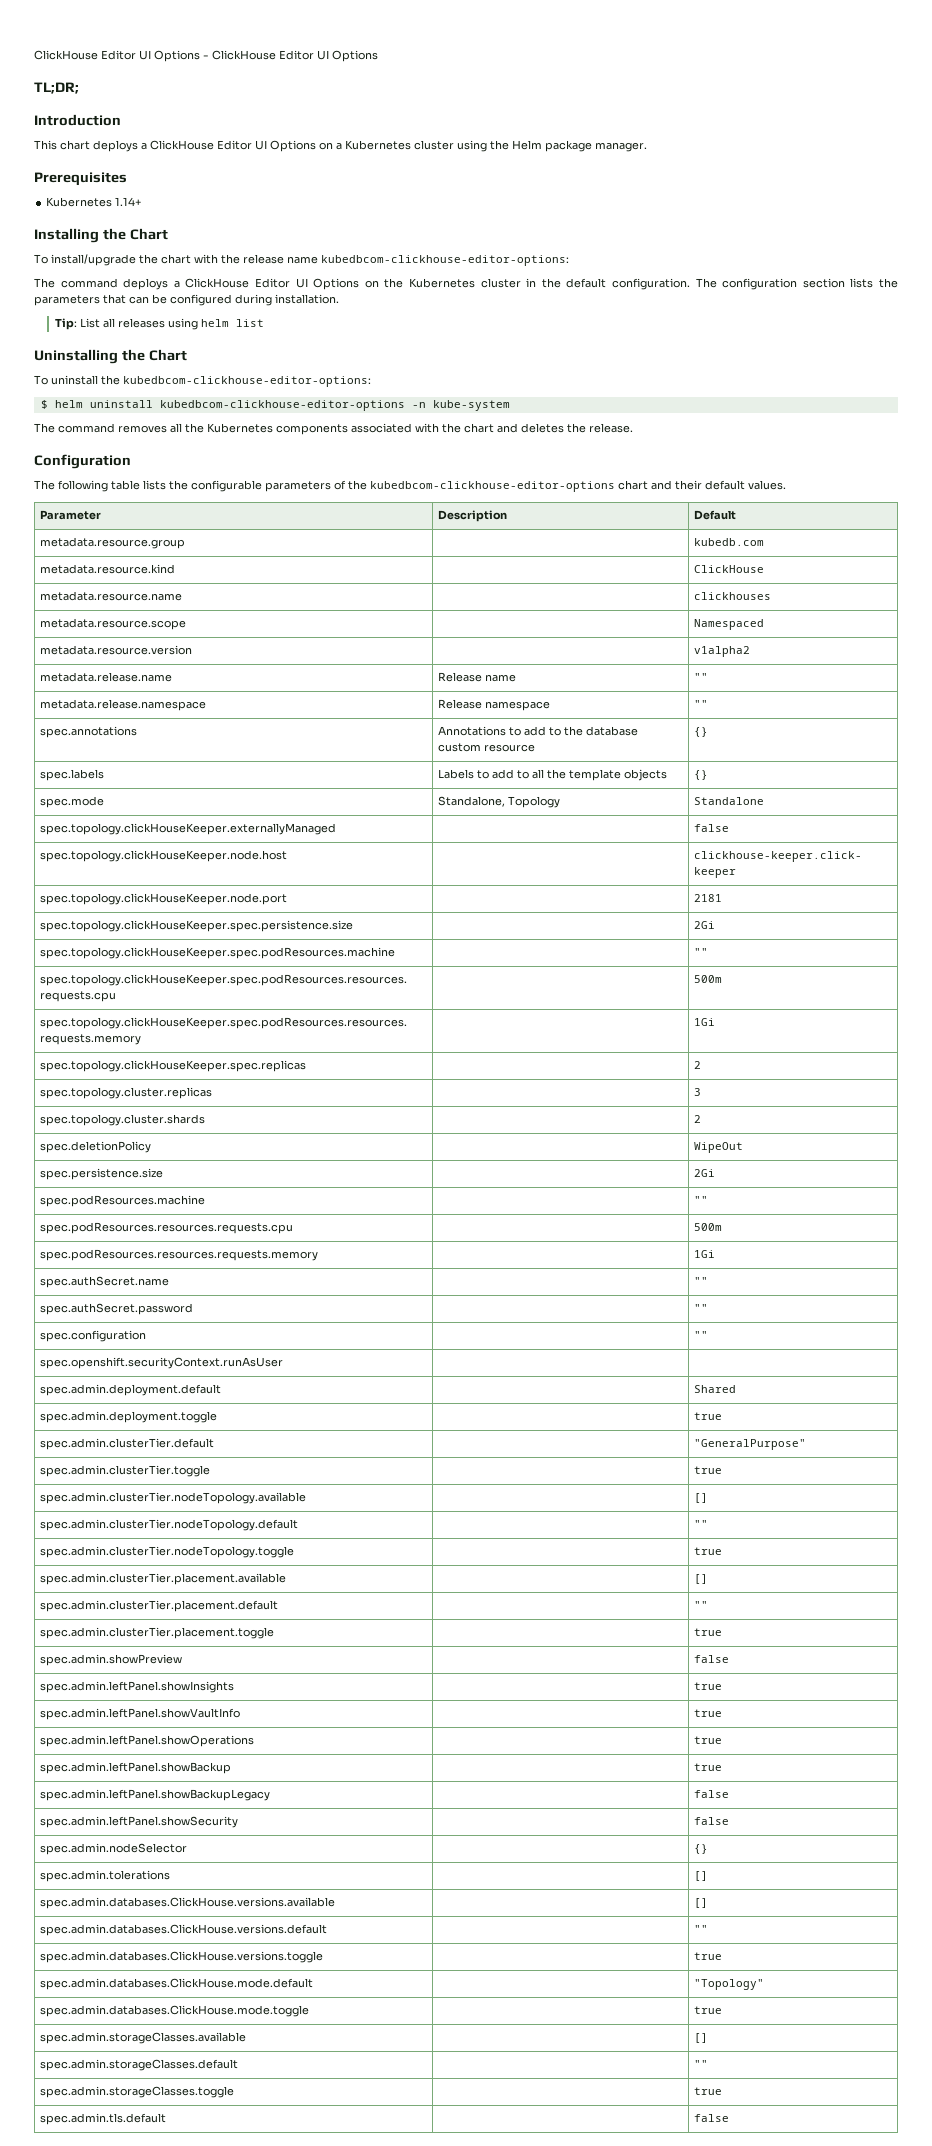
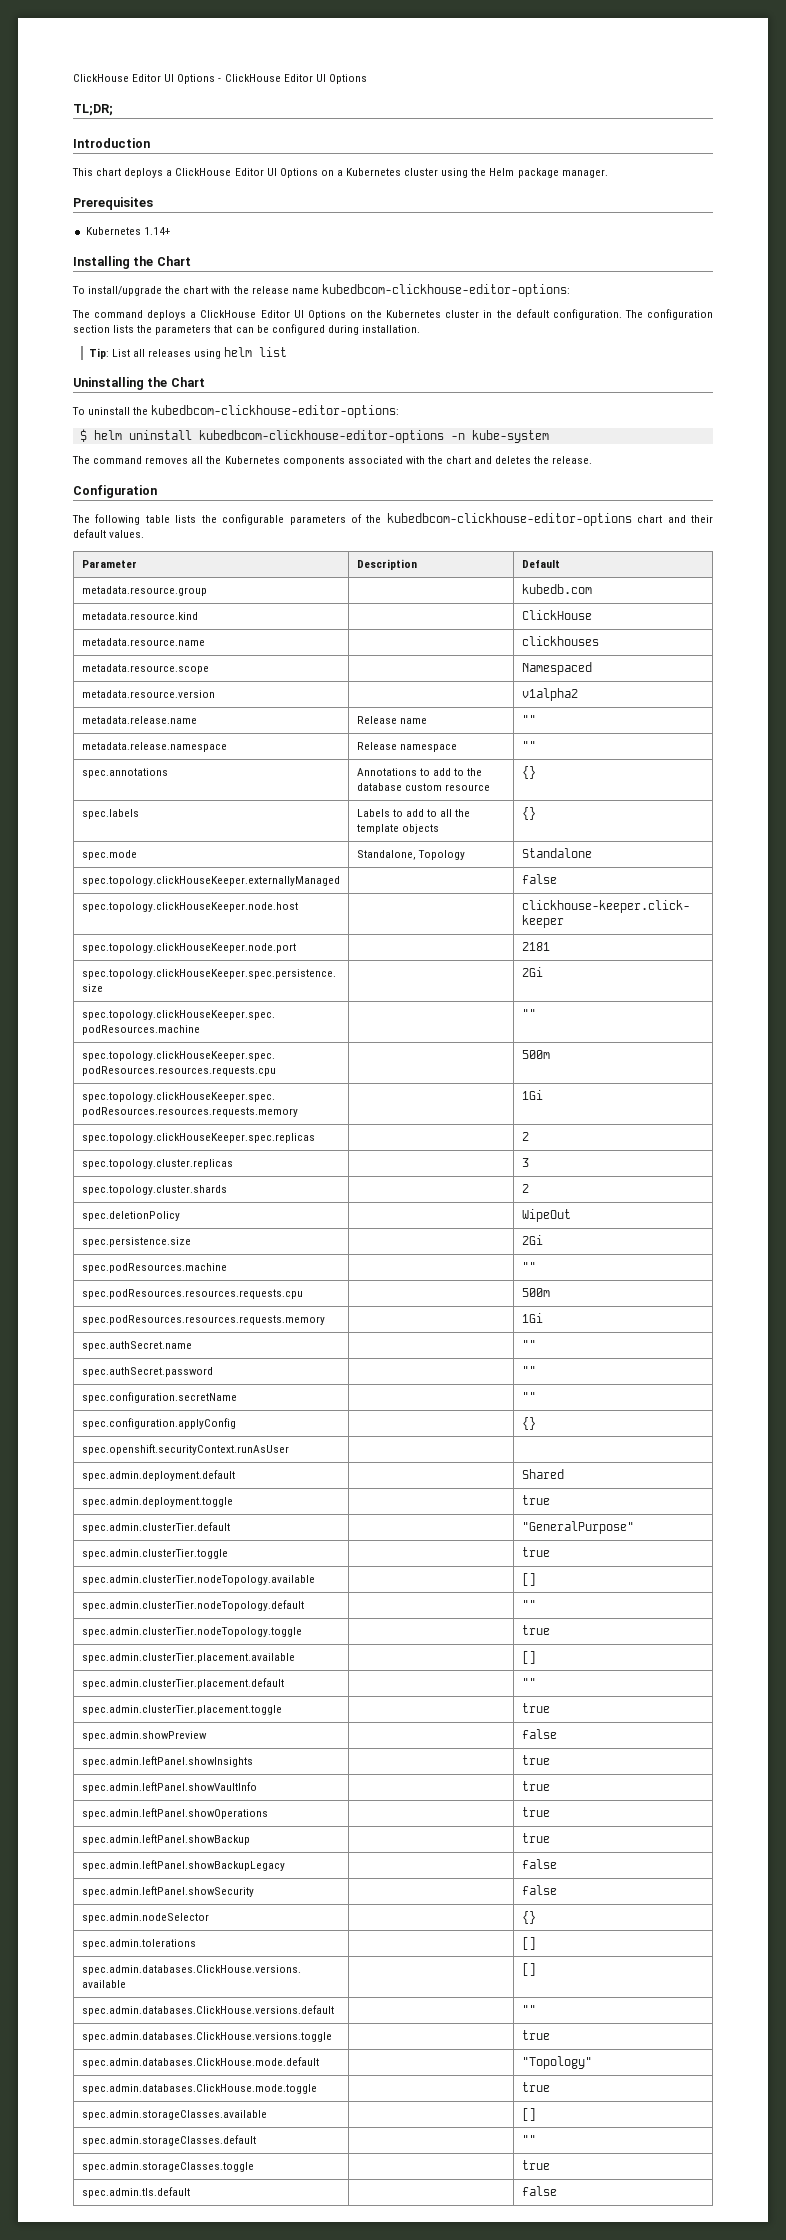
[39,1330,146,1342] [693,1331,708,1339] spec.configuration | | "" -> [81,1392,237,1403] [521,1392,536,1401] [81,1418,236,1429] [521,1417,536,1430] spec.configuration.secretName | | "" // spec.configuration.applyConfig | | {}

